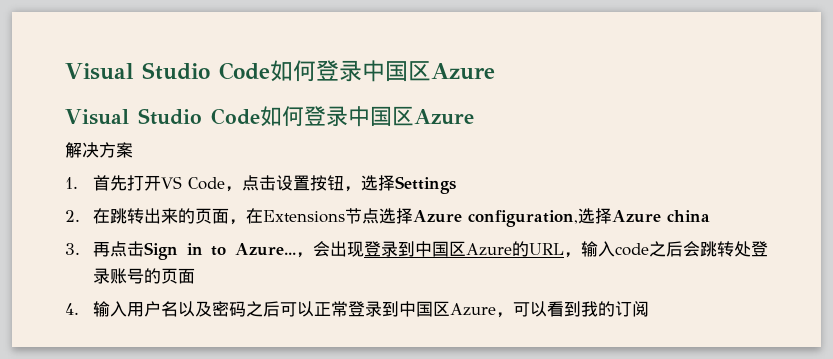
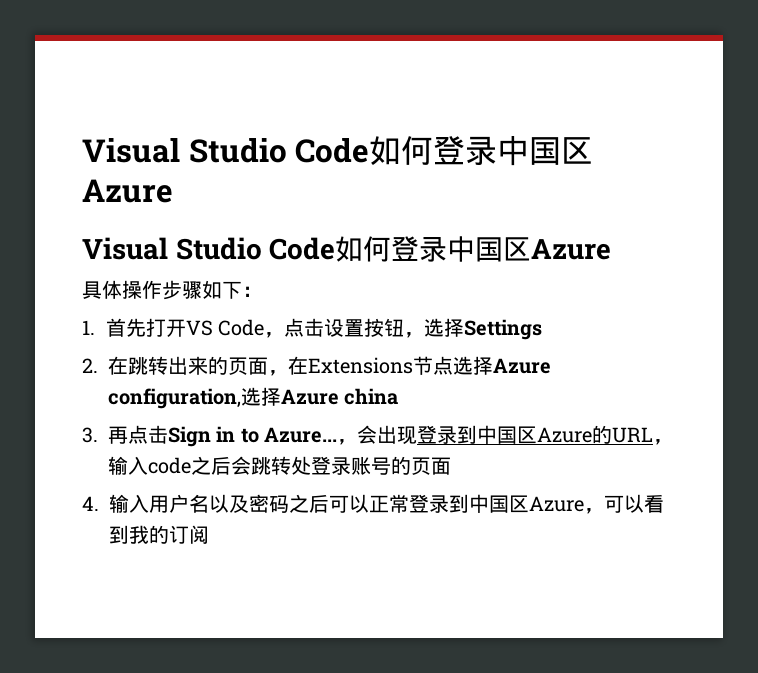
[65,142,133,158] 解决方案 -> [82,280,262,300] 具体操作步骤如下：

